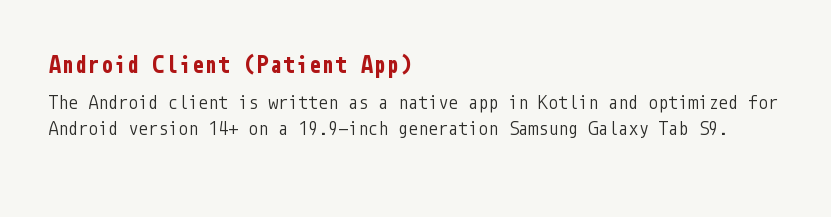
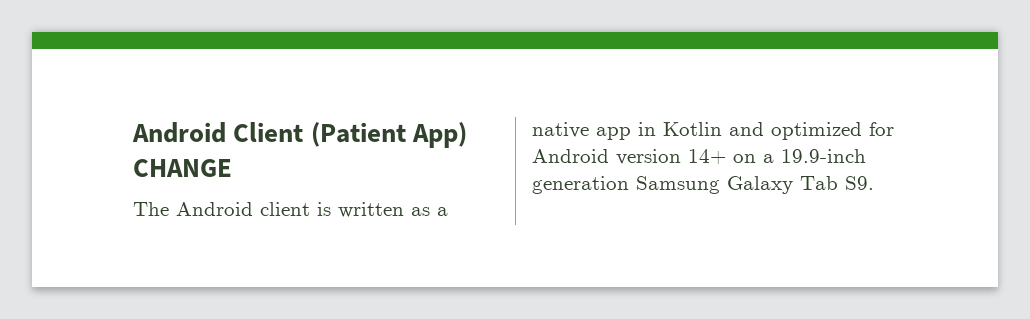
(412, 65) none -> [133,159,232,177] CHANGE

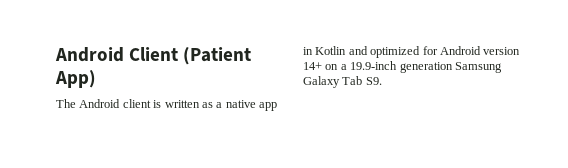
[133,159,232,177] CHANGE -> (96, 79) none

